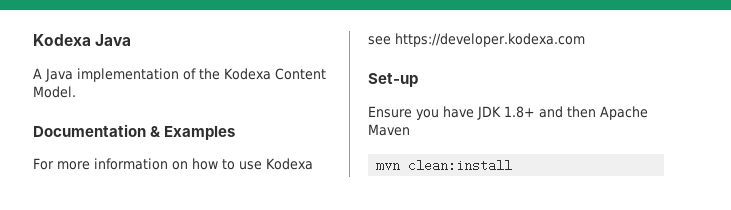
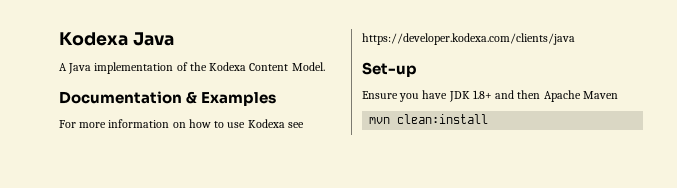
[395,33,585,47] https://developer.kodexa.com -> [362,33,575,45] https://developer.kodexa.com/clients/java

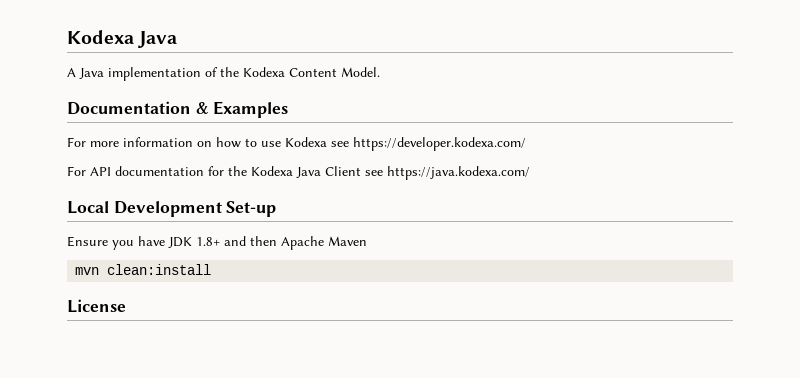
[362,33,575,45] https://developer.kodexa.com/clients/java // -> [353,137,526,151] [67,166,530,180] [67,201,222,217] https://developer.kodexa.com/ // For API documentation for the Kodexa Java Client see https://java.kodexa.com/ // Local Development
(489, 119) none -> [67,299,126,313] // License

